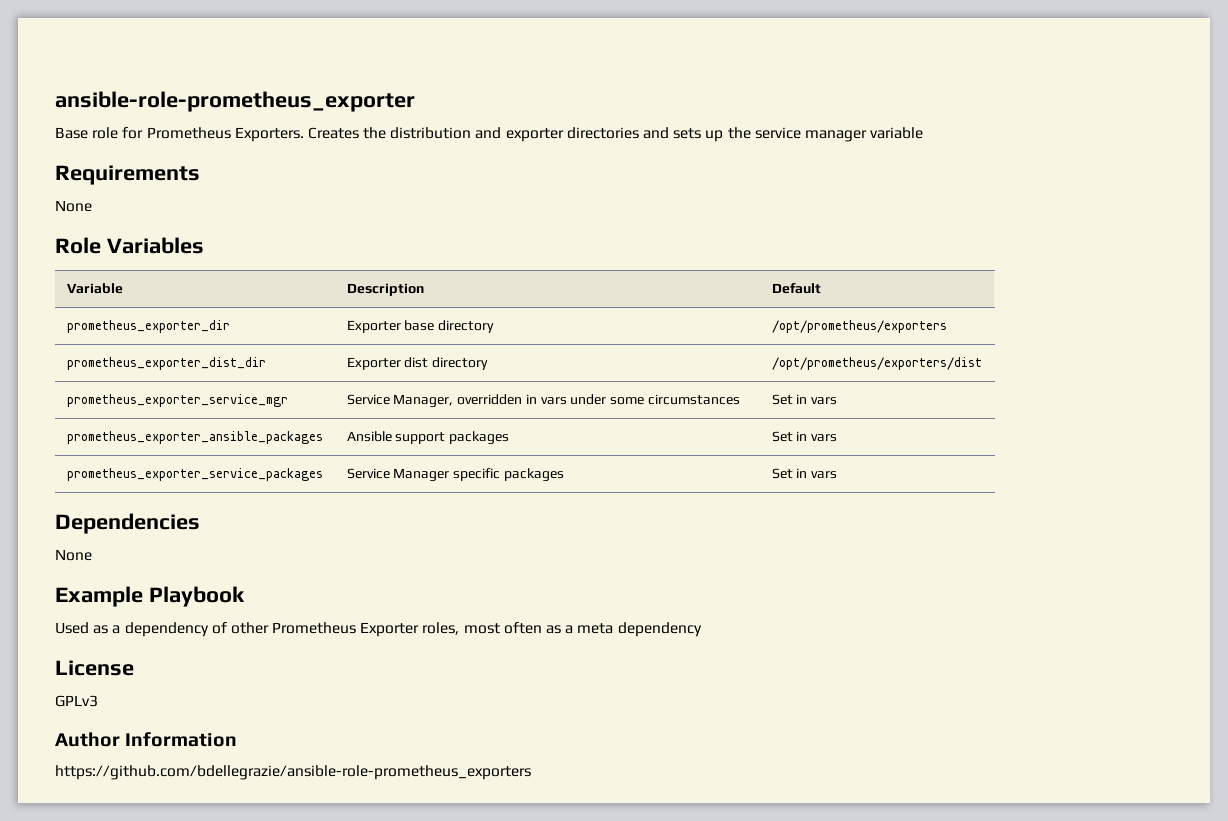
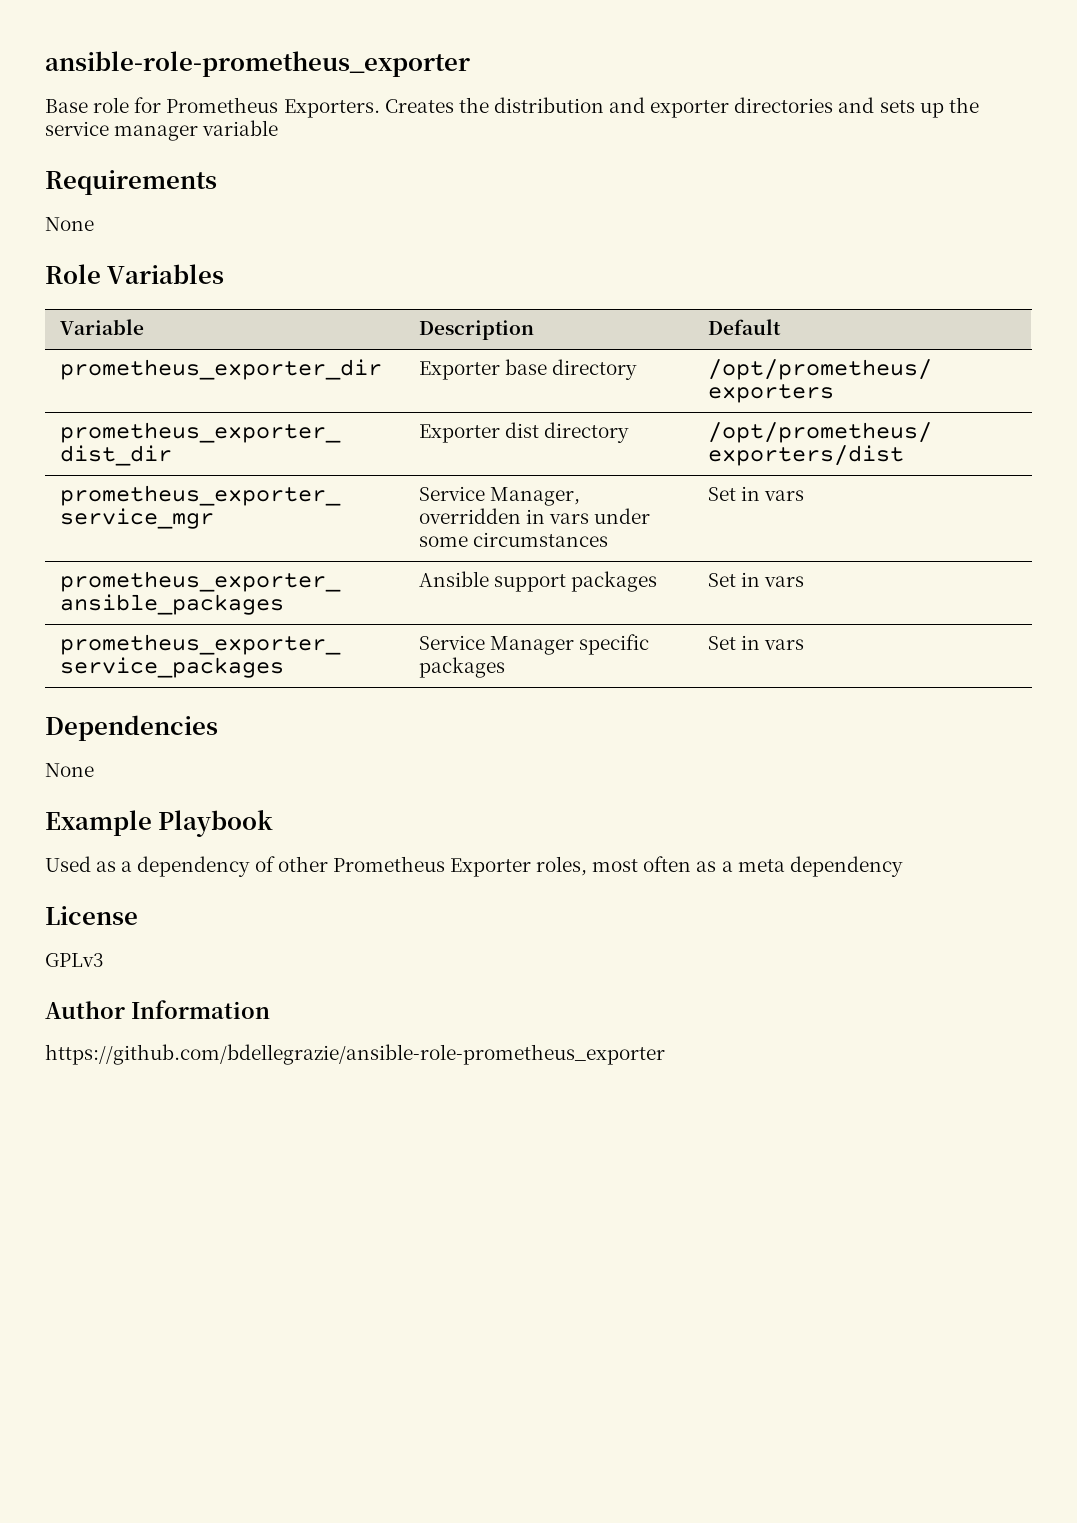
[55,765,531,780] https://github.com/bdellegrazie/ansible-role-prometheus_exporters -> [45,1044,665,1065] https://github.com/bdellegrazie/ansible-role-prometheus_exporter

